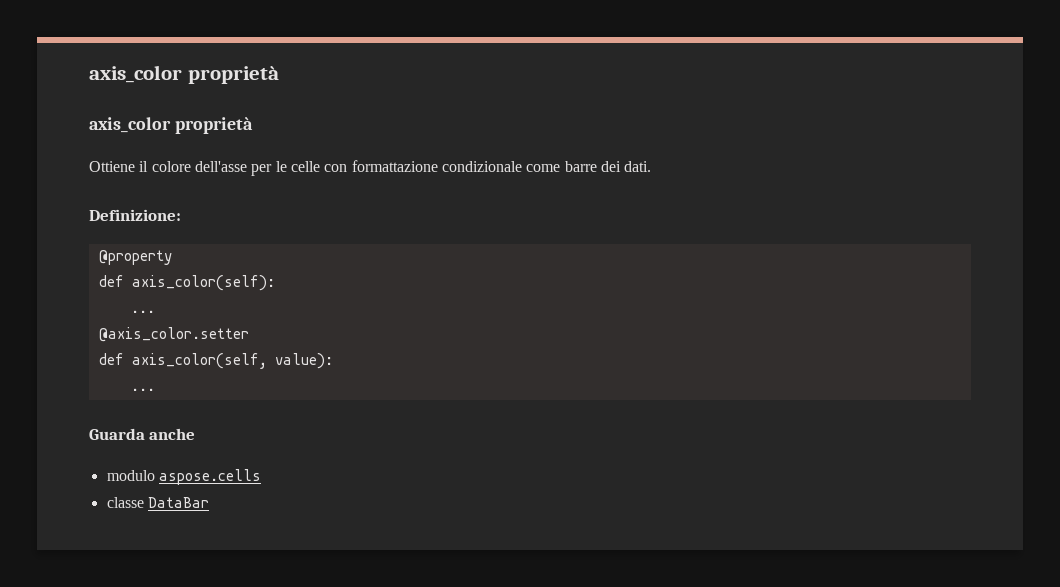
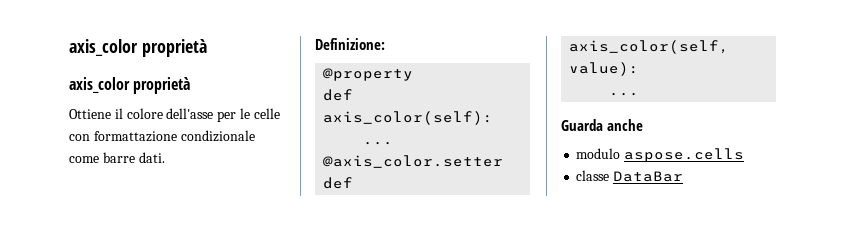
[600,161,621,172] dei -> (135, 157) none

